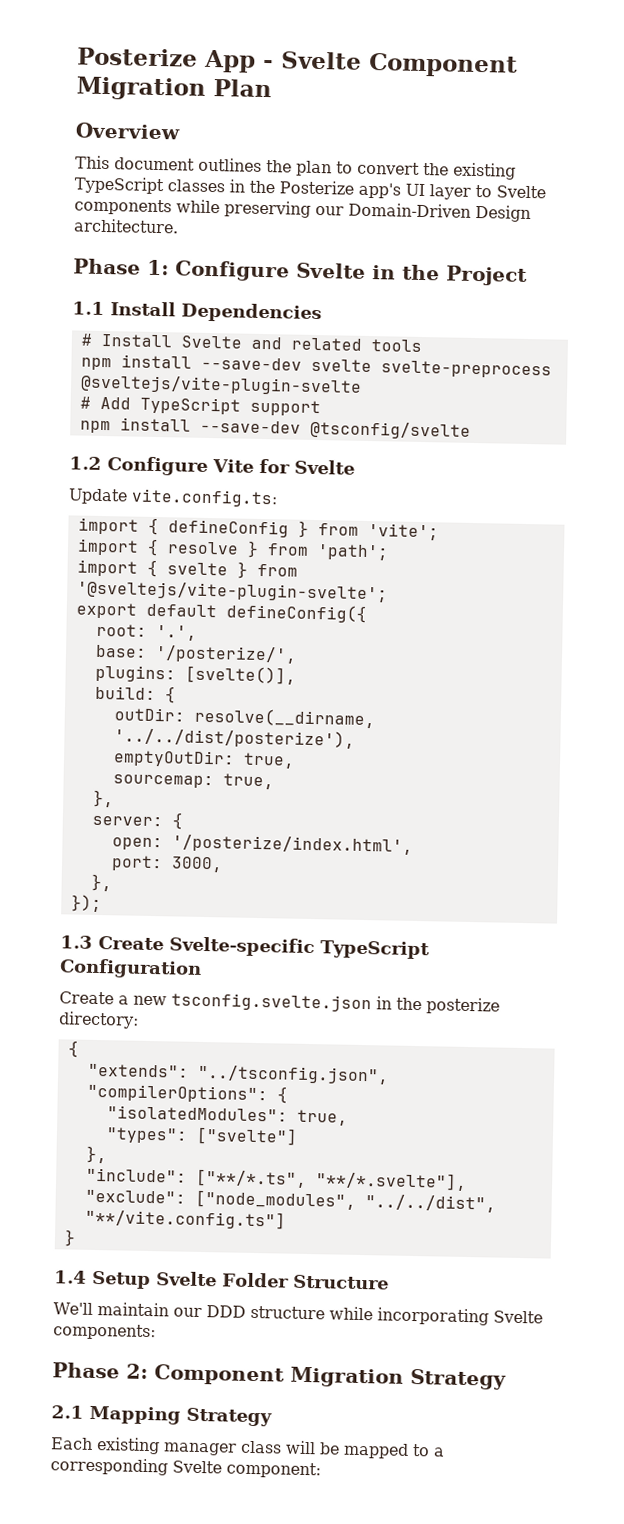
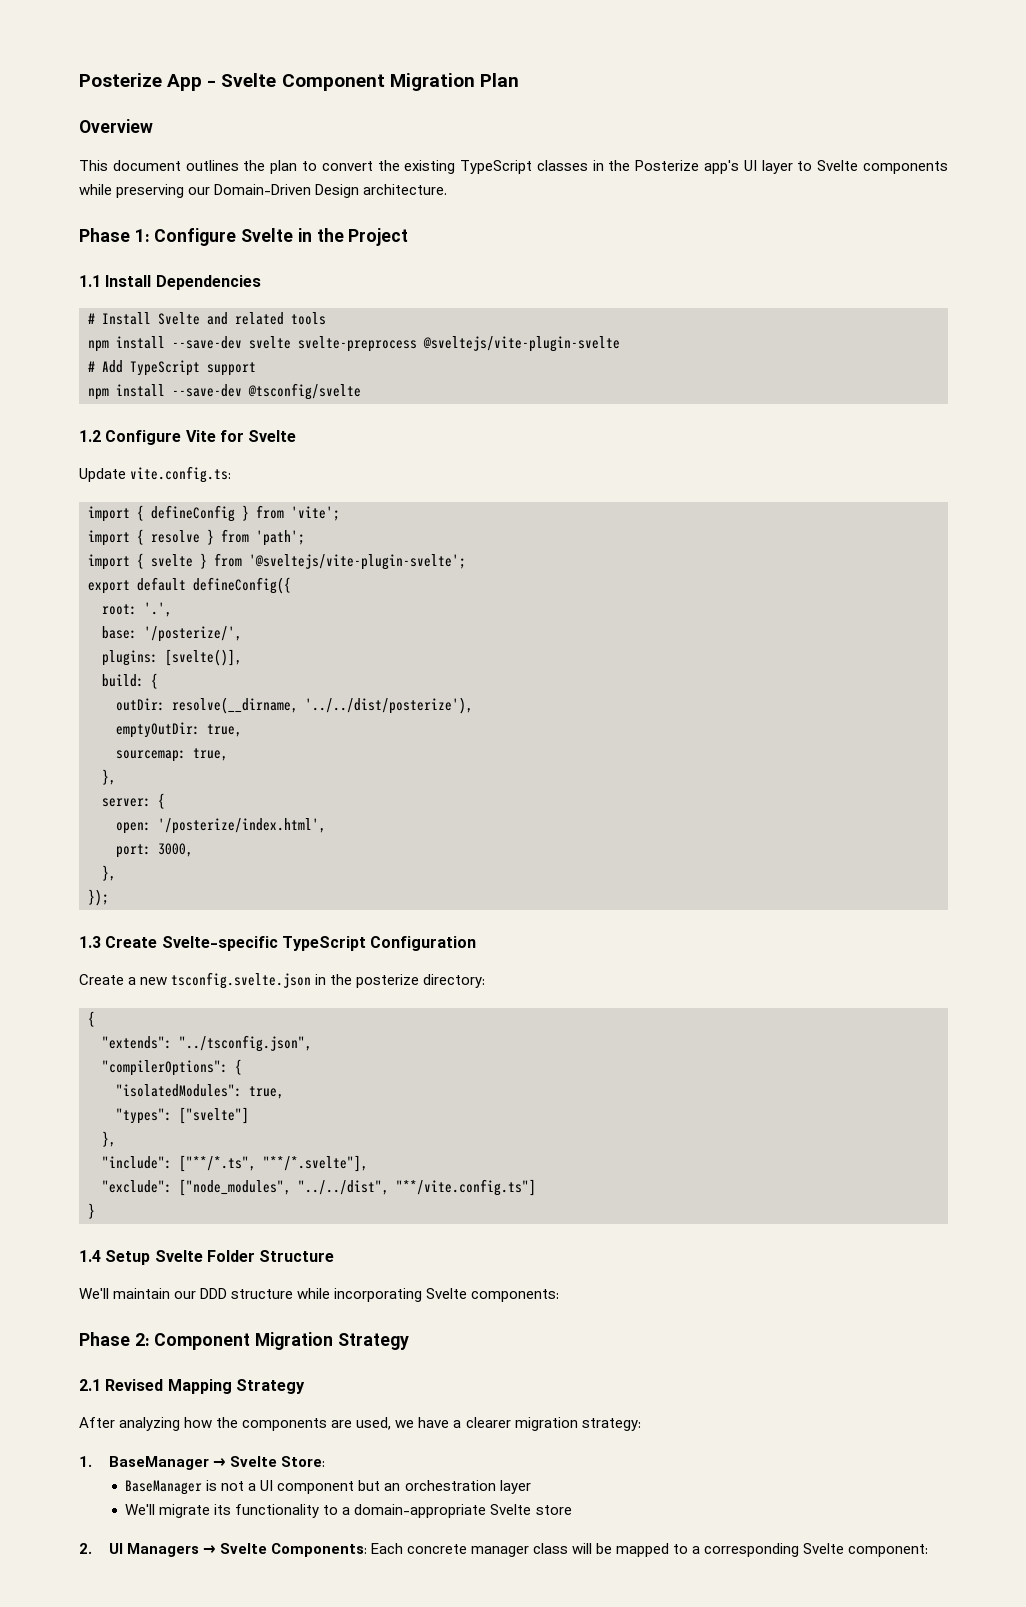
(84, 1412) none -> [105,1379,164,1391] Revised
[51,1437,160,1455] Each existing -> [79,1417,641,1431] [79,1456,325,1470] [125,1480,531,1495] [125,1504,572,1518] [79,1543,467,1557] After analyzing how the components are used, we have a clearer migration strategy: // 1. BaseManager → Svelte Store: // BaseManager is not a UI component but an orchestration layer // We'll migrate its functionality to a domain-appropriate Svelte store // 2. UI Managers → Svelte Components: Each concrete

